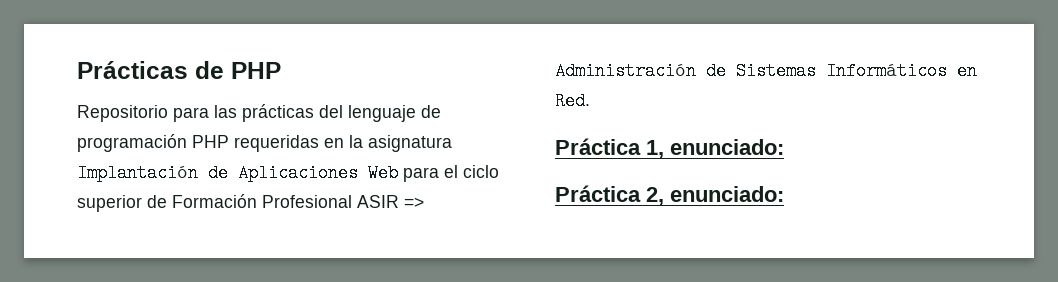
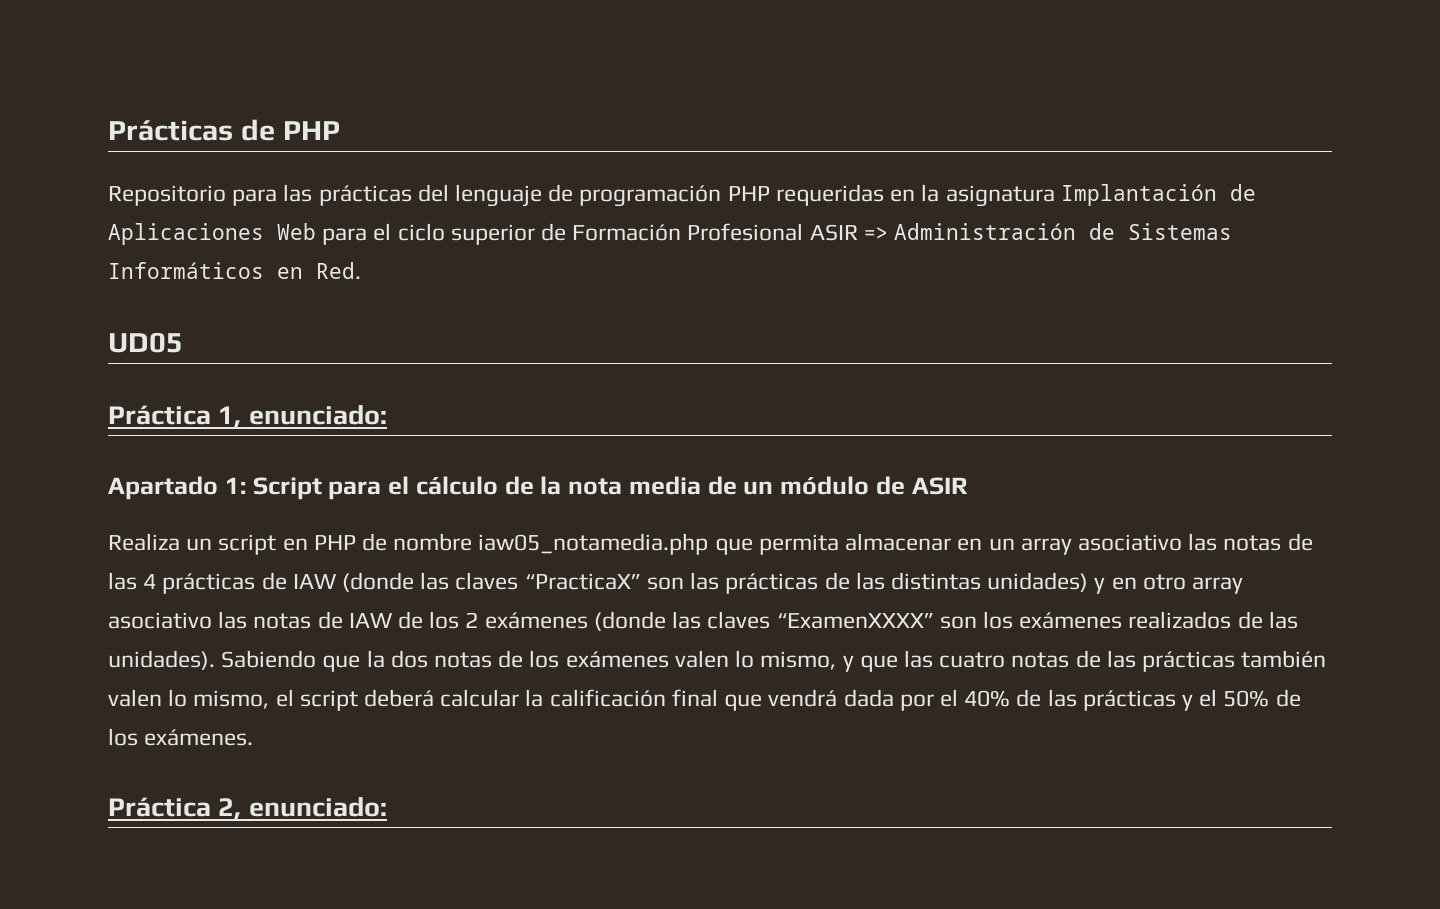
(590, 101) none -> [108,332,183,353] // UD05
(784, 147) none -> [108,476,968,500] [108,533,1313,555] [108,572,1243,594] [108,611,1298,631] [108,650,1327,672] [108,689,1301,711] [108,728,254,746] // Apartado 1: Script para el cálculo de la nota media de un módulo de ASIR // Realiza un script en PHP de nombre iaw05_notamedia.php que permita almacenar en un array asociativo las notas de las 4 prácticas de IAW (donde las claves “PracticaX” son las prácticas de las distintas unidades) y en otro array asociativo las notas de IAW de los 2 exámenes (donde las claves “ExamenXXXX” son los exámenes realizados de las unidades). Sabiendo que la dos notas de los exámenes valen lo mismo, y que las cuatro notas de las prácticas también valen lo mismo, el script deberá calcular la calificación final que vendrá dada por el 40% de las prácticas y el 50% de los exámenes.

